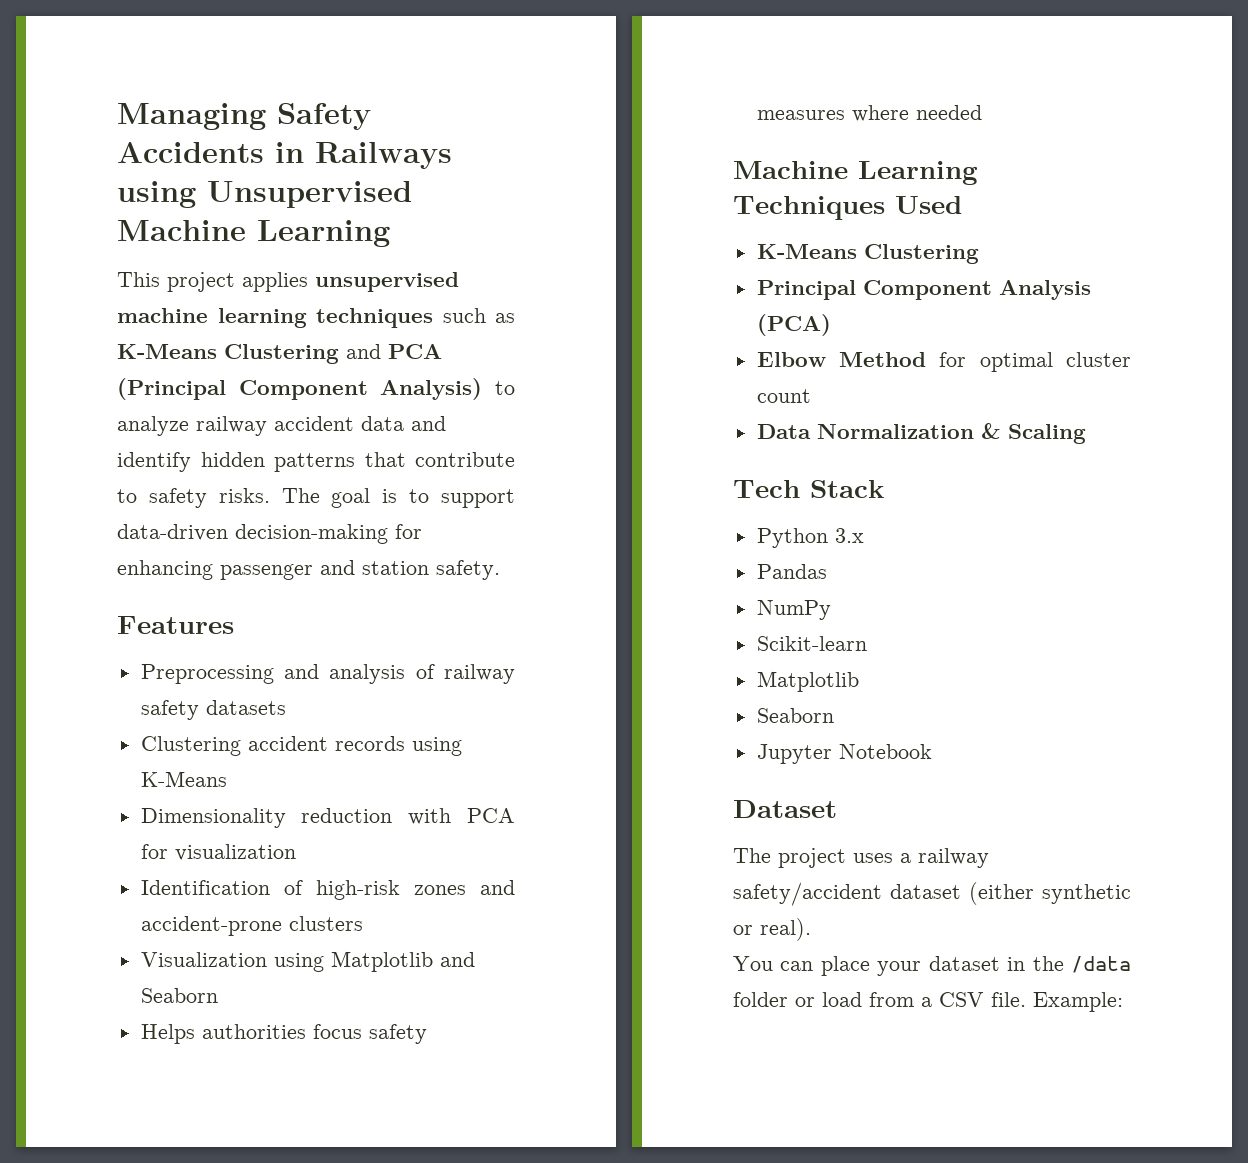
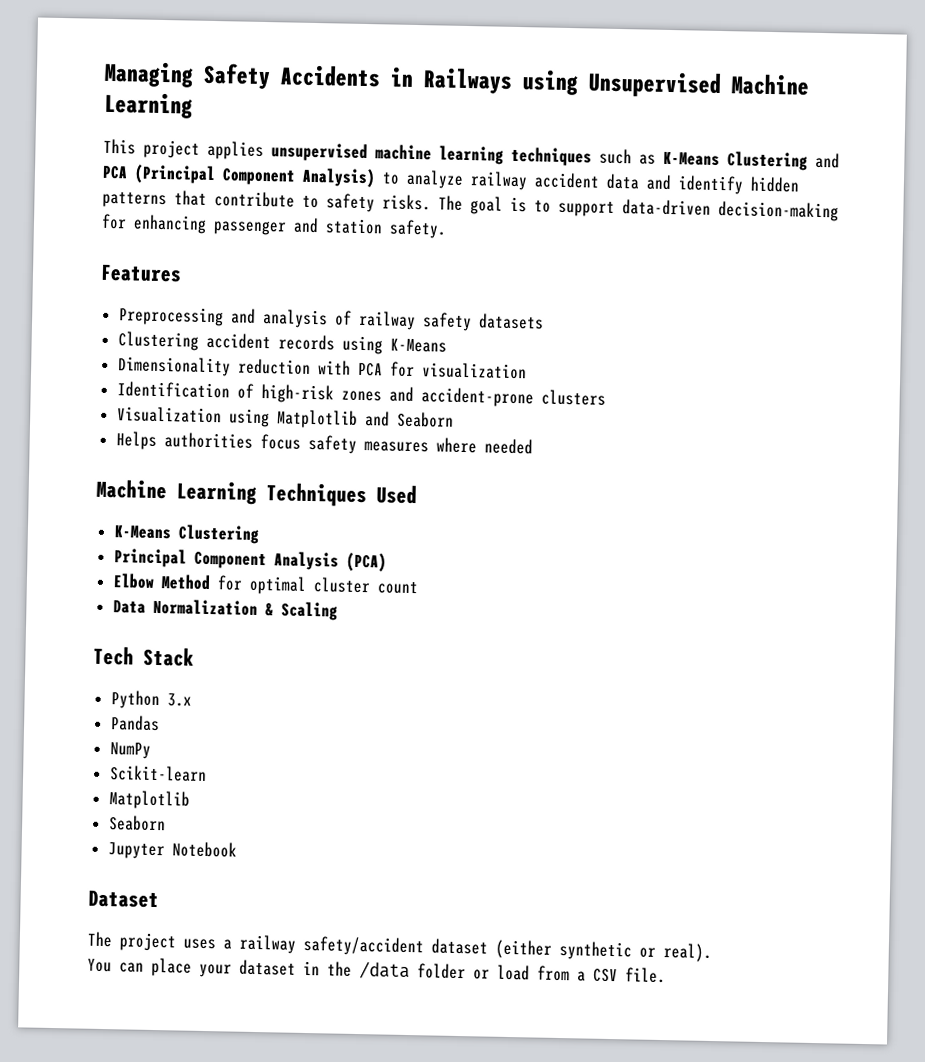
[1033,992,1123,1012] Example: -> (666, 975) none

